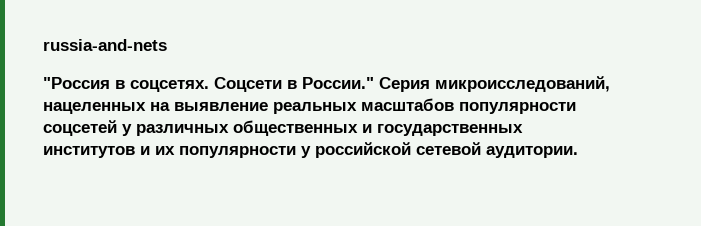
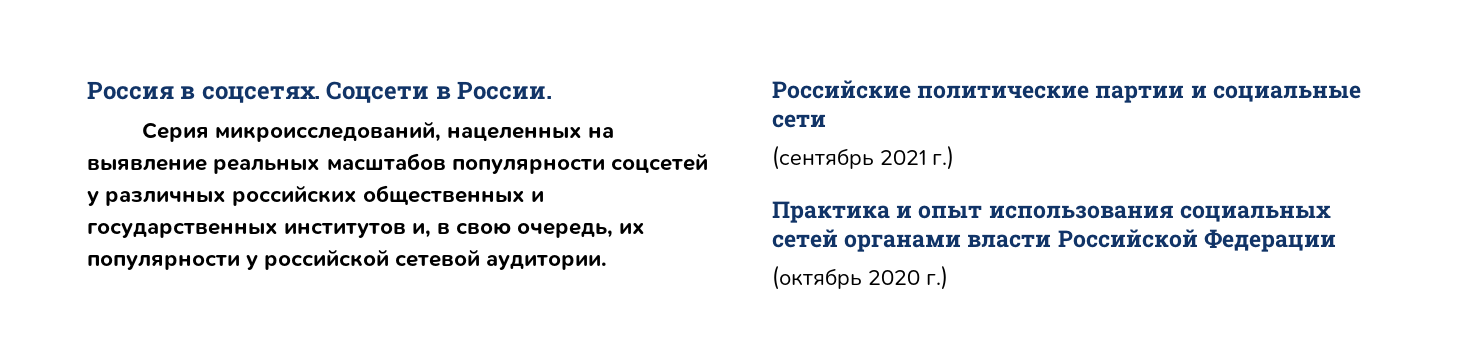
[43,39,167,51] [43,77,110,89] russia-and-nets // "Россия -> [87,81,174,100] Россия
[302,77,374,89] России." -> [457,81,553,100] России. //
(229, 130) none -> [232,185,357,206] российских
[140,146,150,155] и -> [412,223,613,238] и, в свою очередь,
(578, 152) none -> [772,80,1361,103] [772,114,826,128] [772,145,954,170] [772,201,1331,223] [772,229,1336,252] [772,265,948,290] // Российские политические партии и социальные сети // (сентябрь 2021 г.) // Практика и опыт использования социальных сетей органами власти Российской Федерации // (октябрь 2020 г.)

